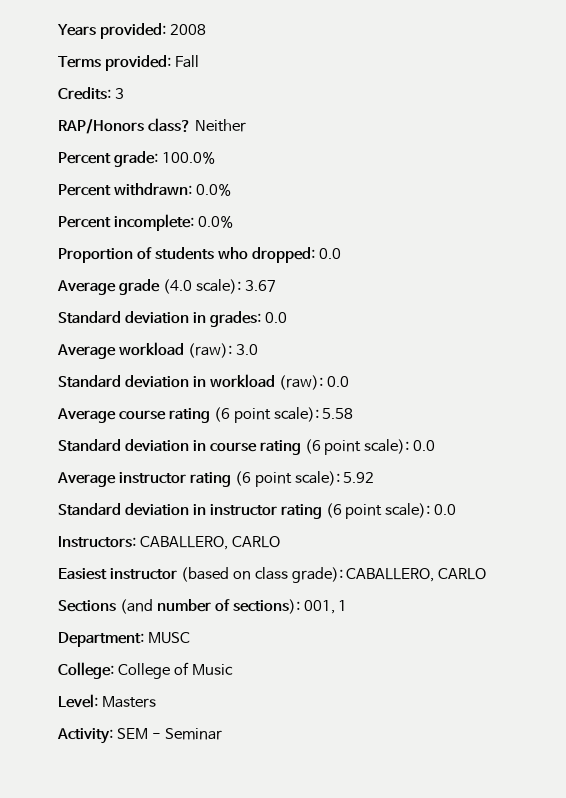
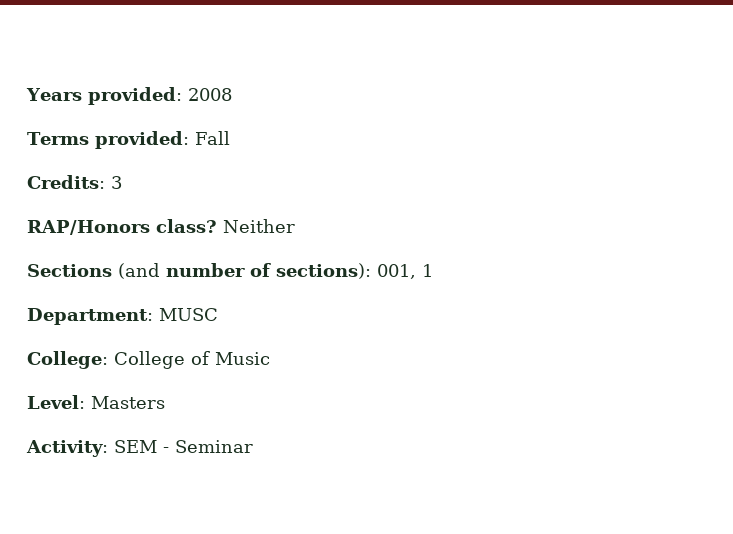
[58,151,215,167] [58,183,231,196] [58,214,233,231] [58,247,341,263] [57,279,276,295] [58,311,287,327] [57,342,258,359] [58,374,349,390] [57,407,354,423] [58,439,436,455] [57,471,375,487] [58,503,457,519] [58,536,280,550] [58,567,487,583] // Percent grade: 100.0% // Percent withdrawn: 0.0% // Percent incomplete: 0.0% // Proportion of students who dropped: 0.0 // Average grade (4.0 scale): 3.67 // Standard deviation in grades: 0.0 // Average workload (raw): 3.0 // Standard deviation in workload (raw): 0.0 // Average course rating (6 point scale): 5.58 // Standard deviation in course rating (6 point scale): 0.0 // Average instructor rating (6 point scale): 5.92 // Standard deviation in instructor rating (6 point scale): 0.0 // Instructors: CABALLERO, CARLO // Easiest instructor (based on class grade): CABALLERO, CARLO -> (295, 226) none

